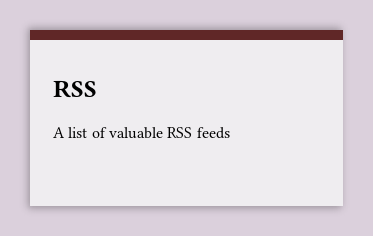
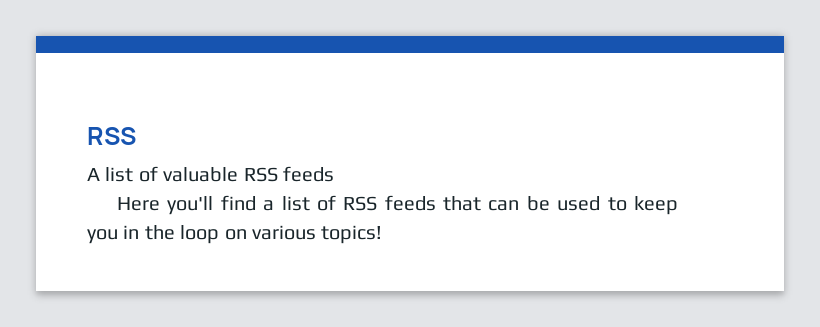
(230, 133) none -> [116,195,679,215] [87,225,383,244] // Here you'll find a list of RSS feeds that can be used to keep you in the loop on various topics!

